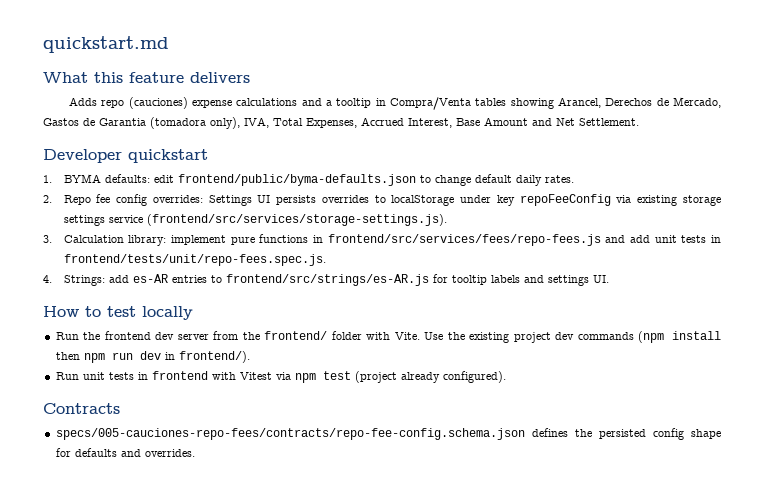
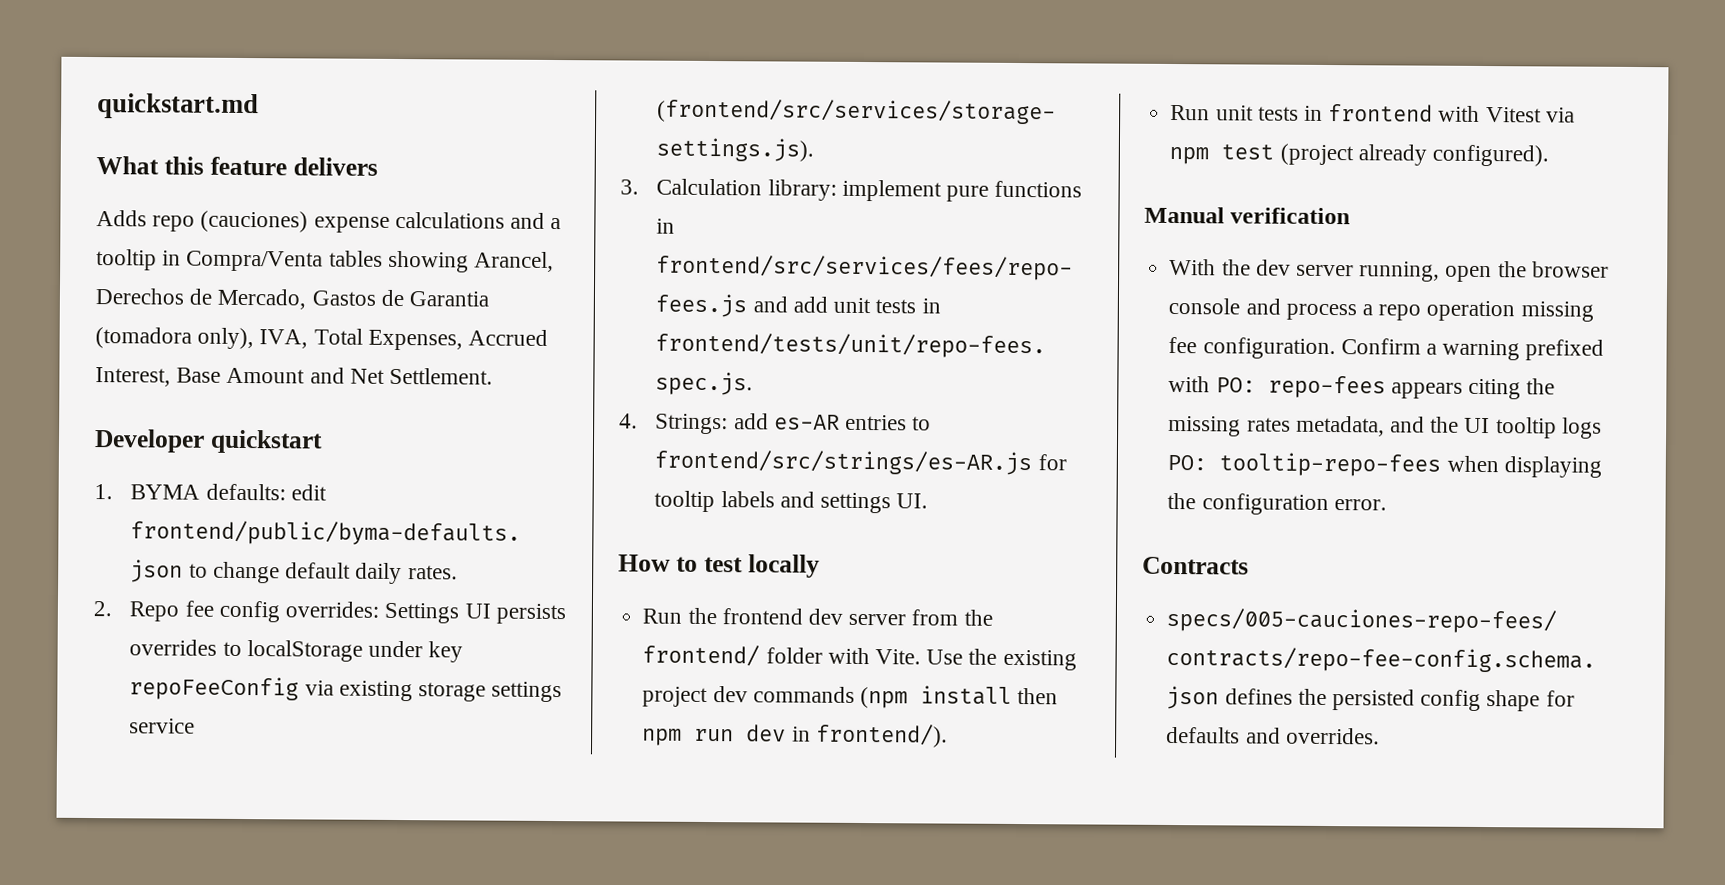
(506, 377) none -> [1144,206,1351,225] [1169,258,1609,283] [1168,297,1594,322] [1168,336,1605,361] [1168,375,1556,400] [1168,415,1602,439] [1167,452,1602,478] [1167,492,1387,516] // Manual verification // With the dev server running, open the browser console and process a repo operation missing fee configuration. Confirm a warning prefixed with PO: repo-fees appears citing the missing rates metadata, and the UI tooltip logs PO: tooltip-repo-fees when displaying the configuration error.

